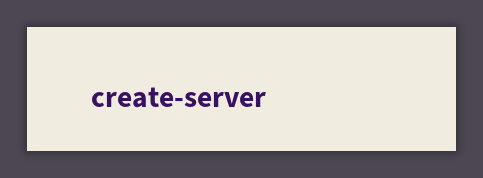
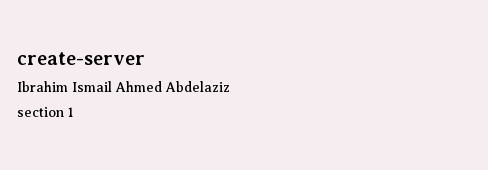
(266, 97) none -> [17,81,230,92] [17,107,74,117] // Ibrahim Ismail Ahmed Abdelaziz // section 1

